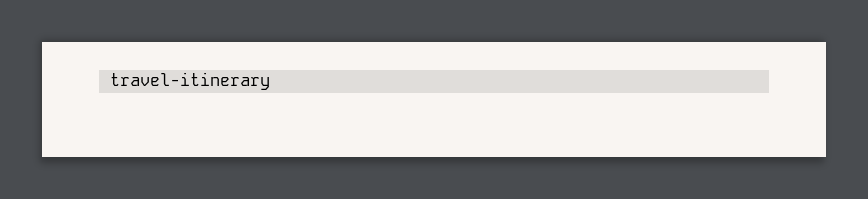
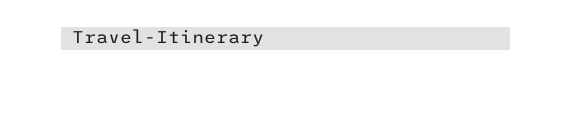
[109,72,270,90] travel-itinerary -> [72,29,265,47] Travel-Itinerary

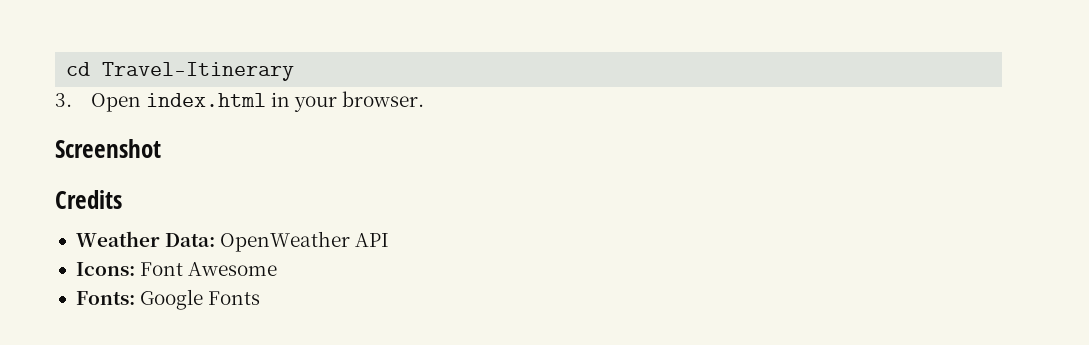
(72, 38) none -> [66,62,91,76] cd
(265, 38) none -> [55,91,425,112] [55,139,161,158] [55,190,122,209] [75,231,390,252] [75,262,278,276] [75,289,261,310] // 3. Open index.html in your browser. // Screenshot // Credits // Weather Data: OpenWeather API // Icons: Font Awesome // Fonts: Google Fonts

